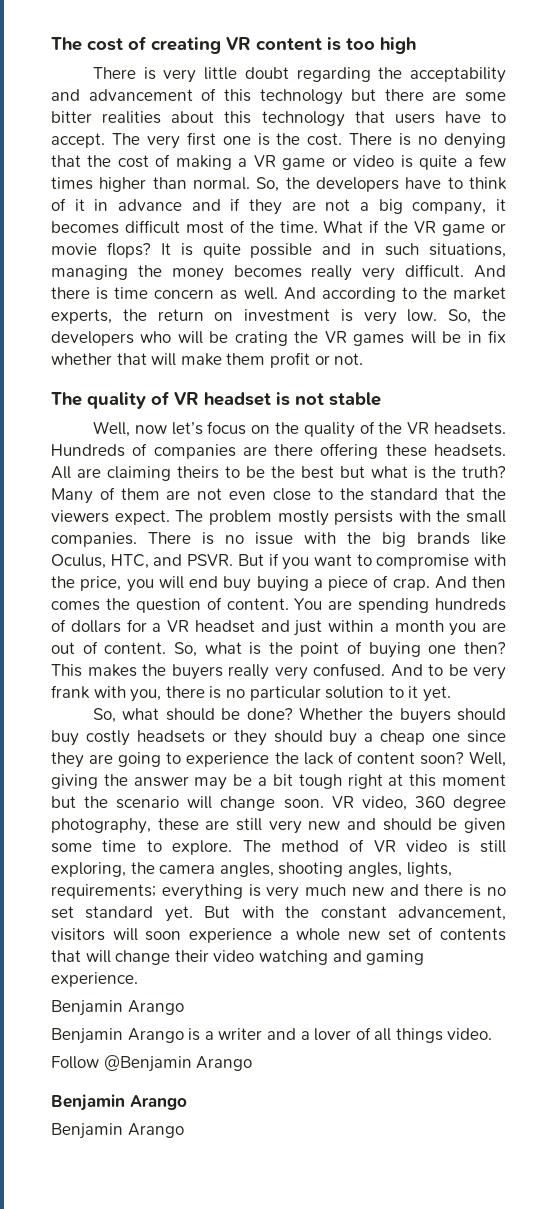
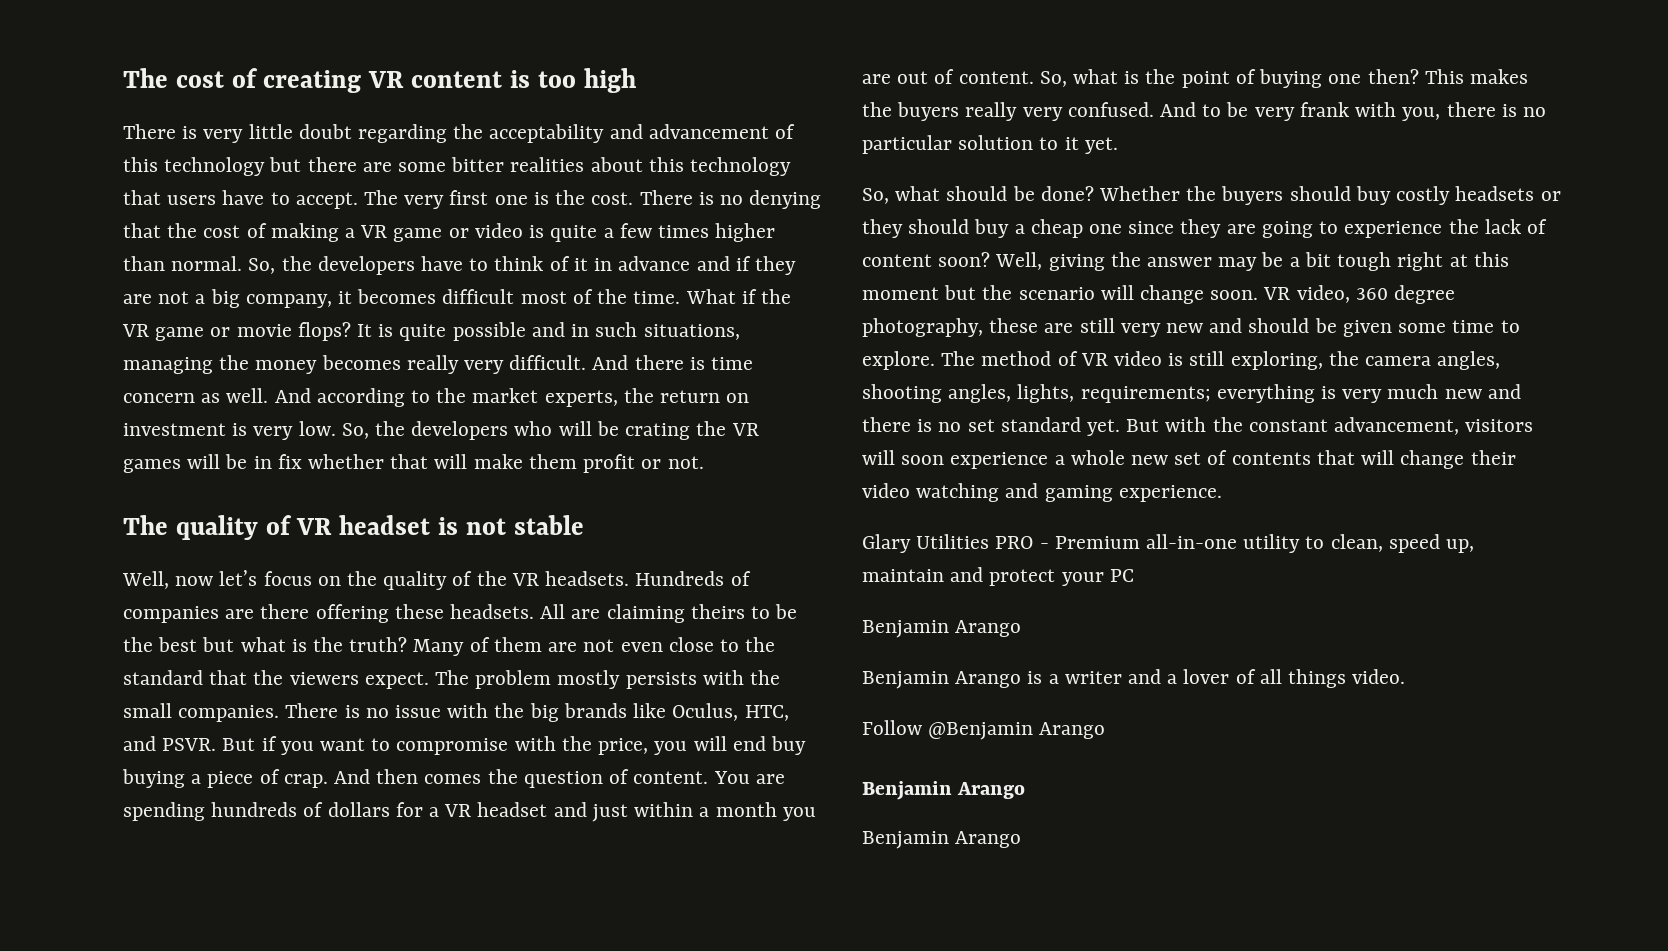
(138, 979) none -> [862,534,1475,553] [862,567,1134,586] // Glary Utilities PRO - Premium all-in-one utility to clean, speed up, maintain and protect your PC

